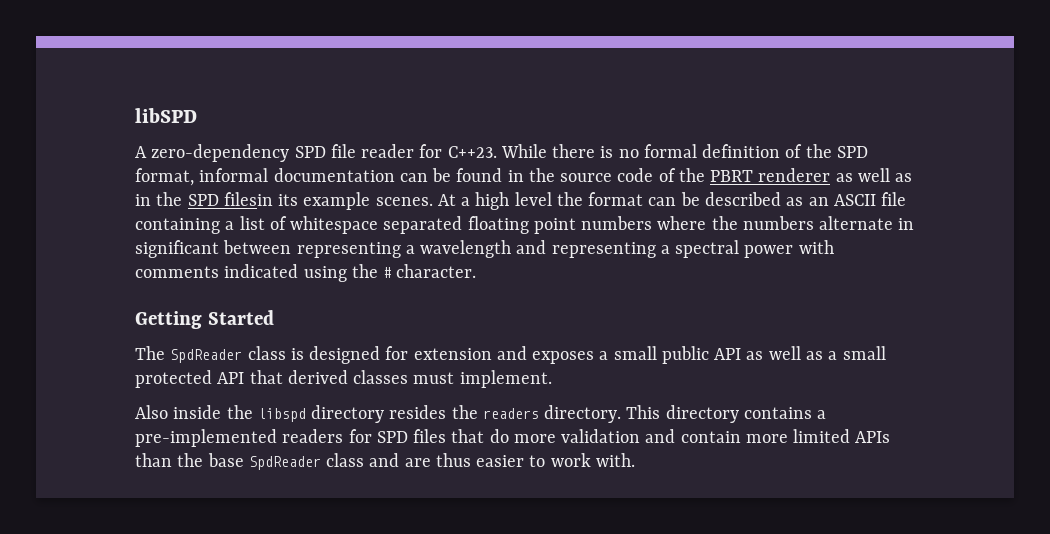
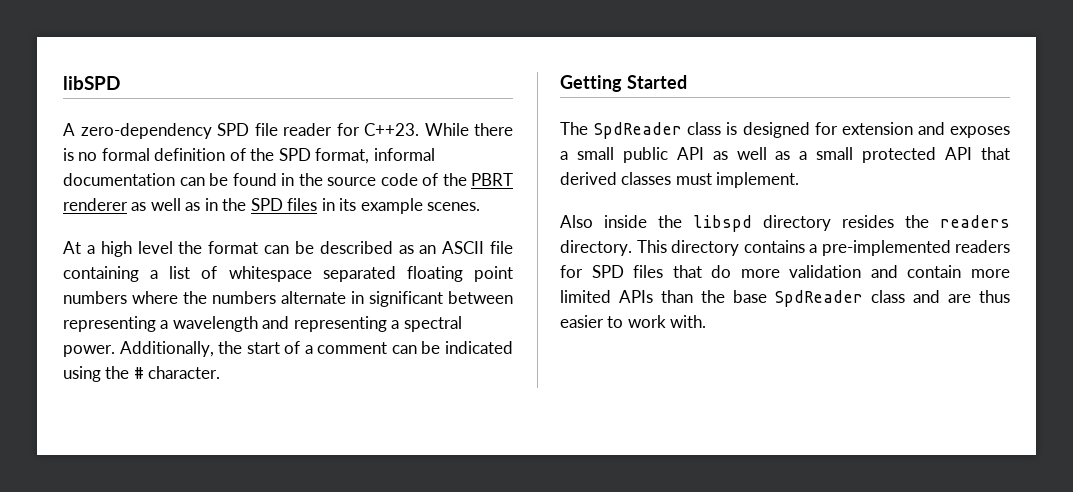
[223,192,273,206] filesin -> [287,198,335,211] files in
(433, 201) none -> (481, 206) //
[744,240,834,258] [135,266,219,278] power with comments -> [63,341,441,357] power. Additionally, the start of a comment can be

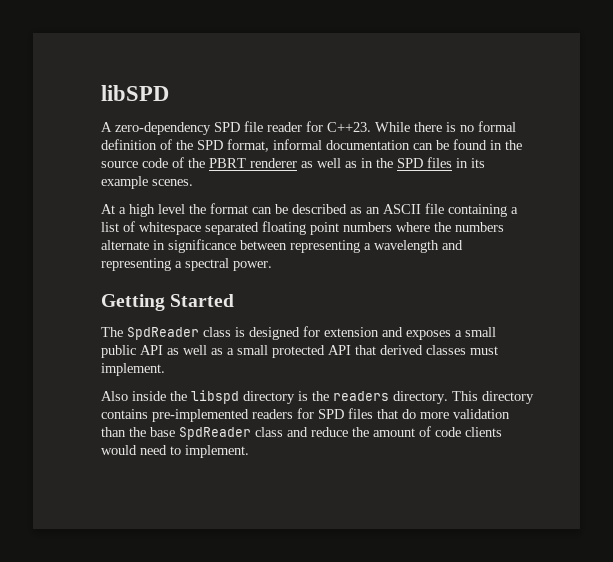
[369,291,443,307] significant -> [168,239,236,253] significance
[119,341,513,357] [63,366,221,382] Additionally, the start of a comment can be indicated using the # character. -> (272, 266) none
[842,215,894,228] resides -> [298,391,308,401] is
[809,244,817,253] a -> (148, 414) none
[870,265,1010,278] [560,290,653,303] and contain more limited APIs -> (510, 414) none
[948,290,1011,303] [560,315,707,328] are thus easier to work with. -> [311,426,502,437] [101,445,249,458] reduce the amount of code clients would need to implement.

